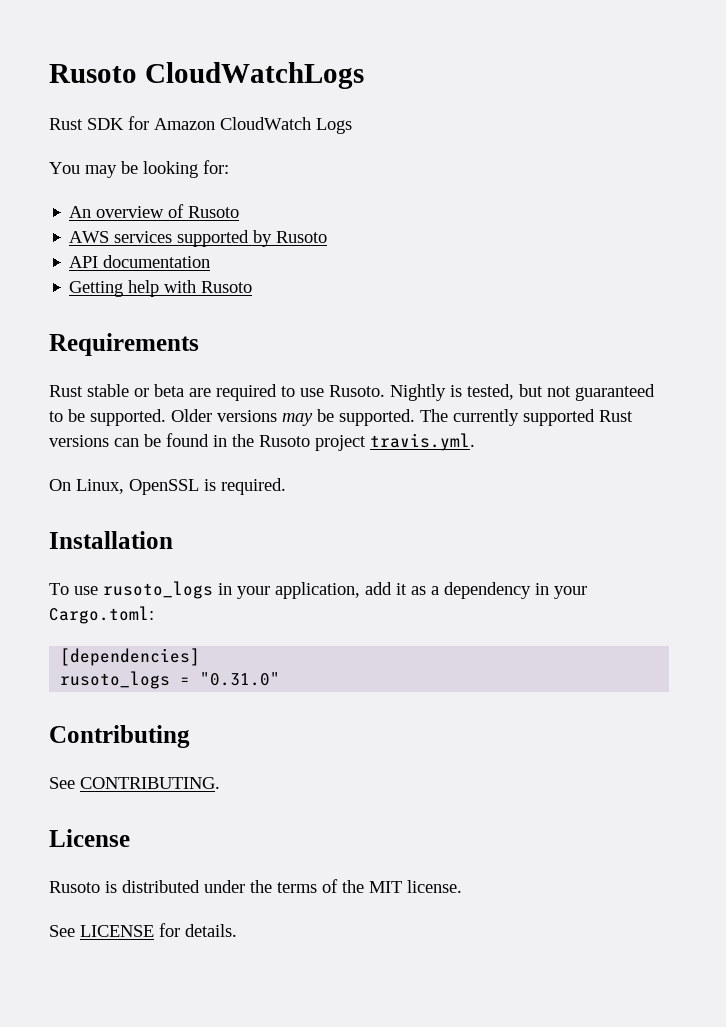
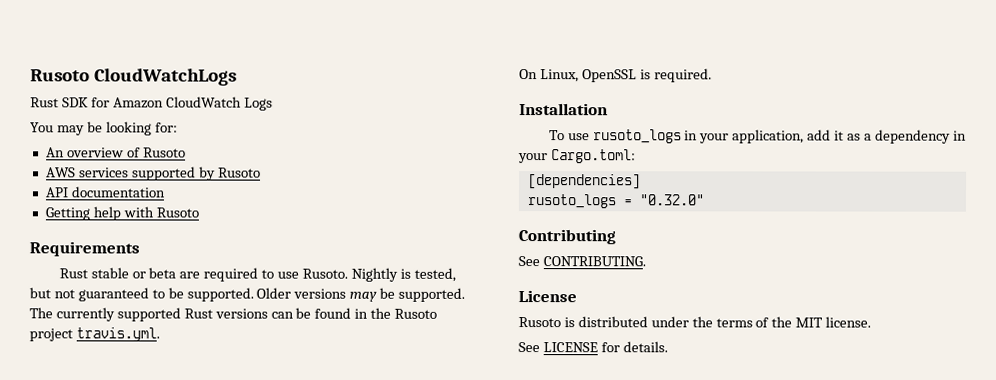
[200,672,281,686] "0.31.0" -> [638,194,704,206] "0.32.0"

